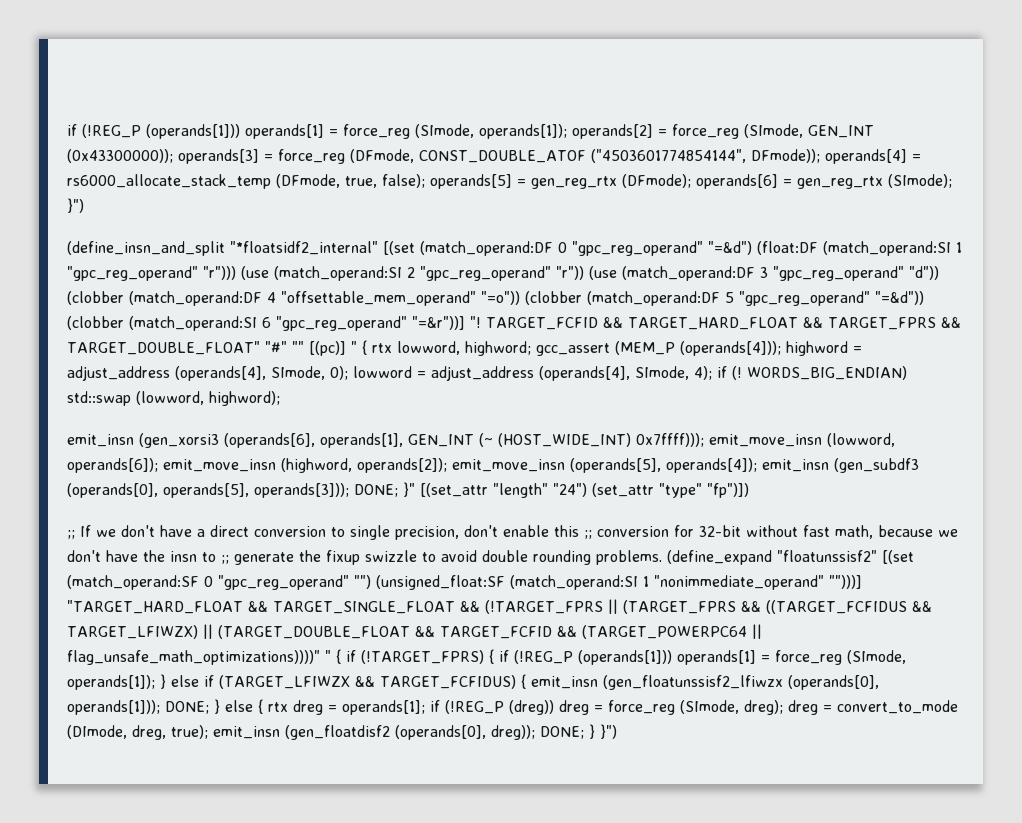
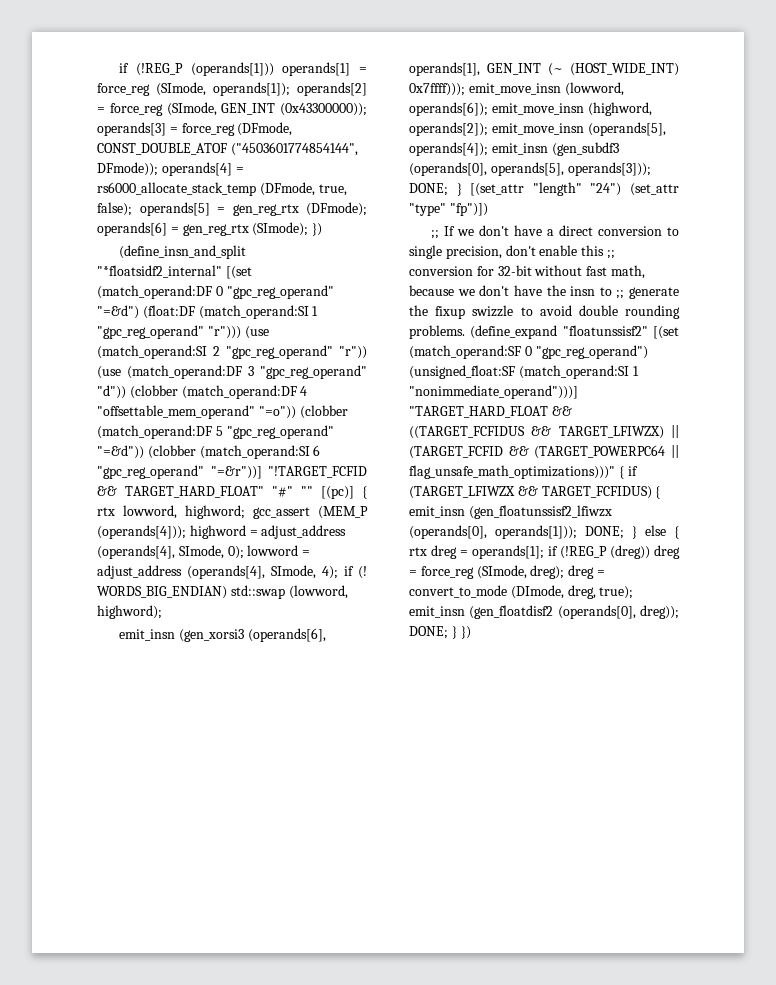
[67,198,84,213] }") -> [312,223,323,236] })
[470,316,961,330] [67,341,260,355] "! TARGET_FCFID && TARGET_HARD_FLOAT && TARGET_FPRS && TARGET_DOUBLE_FLOAT" -> [268,466,367,478] [97,486,264,498] "!TARGET_FCFID && TARGET_HARD_FLOAT"
[350,341,357,353] " -> (354, 492) none
[403,482,415,497] }" -> [456,183,462,196] }
[218,575,371,590] "gpc_reg_operand" "") -> [535,345,648,359] "gpc_reg_operand")
[654,575,862,590] [67,599,932,614] [67,624,762,639] [67,649,906,665] [67,674,199,690] "nonimmediate_operand" "")))] "TARGET_HARD_FLOAT && TARGET_SINGLE_FLOAT && (!TARGET_FPRS || (TARGET_FPRS && ((TARGET_FCFIDUS && TARGET_LFIWZX) || (TARGET_DOUBLE_FLOAT && TARGET_FCFID && (TARGET_POWERPC64 || flag_unsafe_math_optimizations))))" " { if (!TARGET_FPRS) { if (!REG_P (operands[1])) operands[1] = force_reg (SImode, operands[1]); } else -> [409,385,578,399] [409,406,572,418] [409,425,679,439] [409,445,679,459] [409,465,624,479] "nonimmediate_operand")))] "TARGET_HARD_FLOAT && ((TARGET_FCFIDUS && TARGET_LFIWZX) || (TARGET_FCFID && (TARGET_POWERPC64 || flag_unsafe_math_optimizations)))" {
[600,724,617,739] }") -> [460,626,471,639] })

